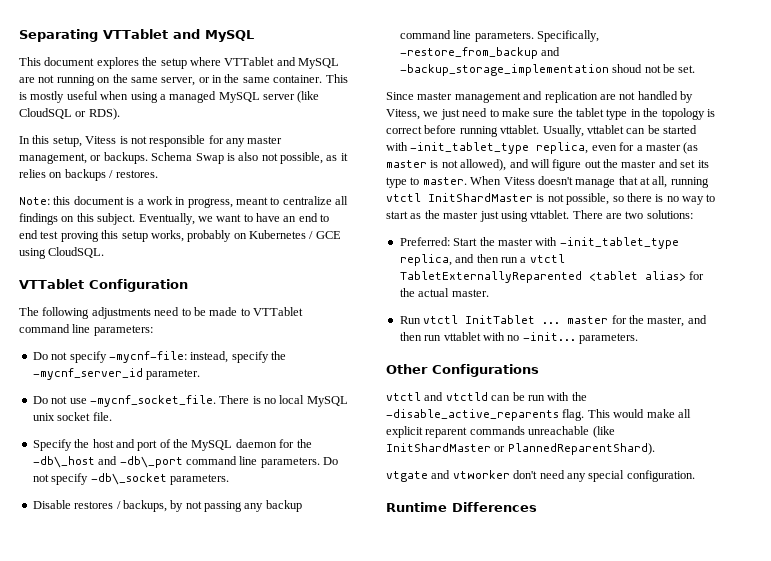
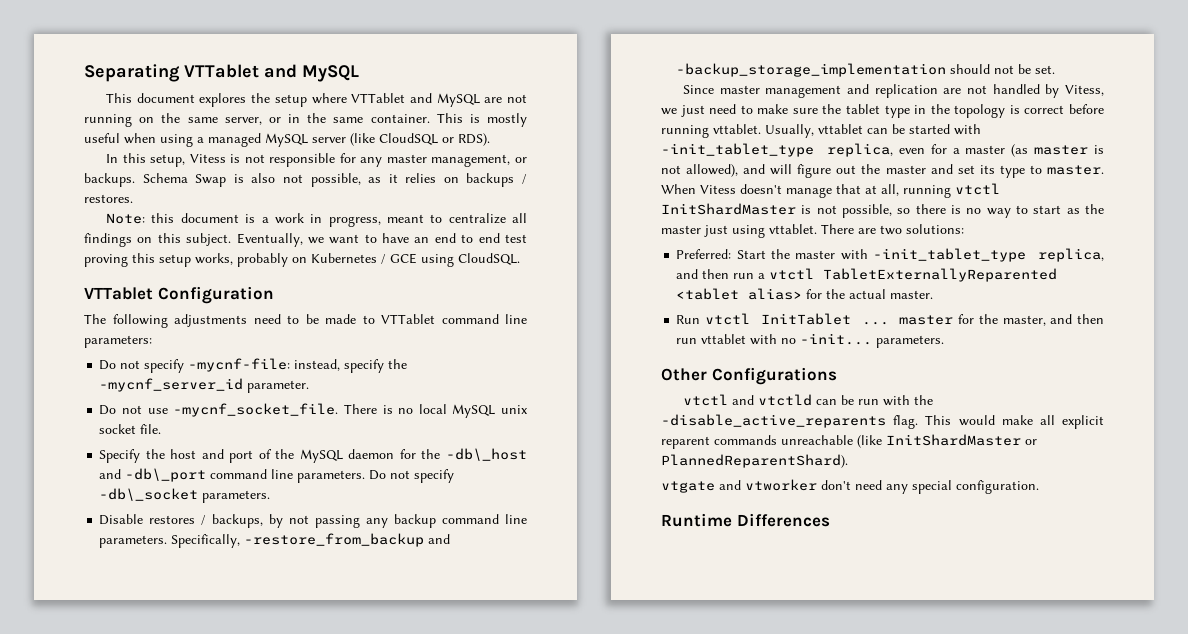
[612,64,643,73] shoud -> [950,64,991,74] should

